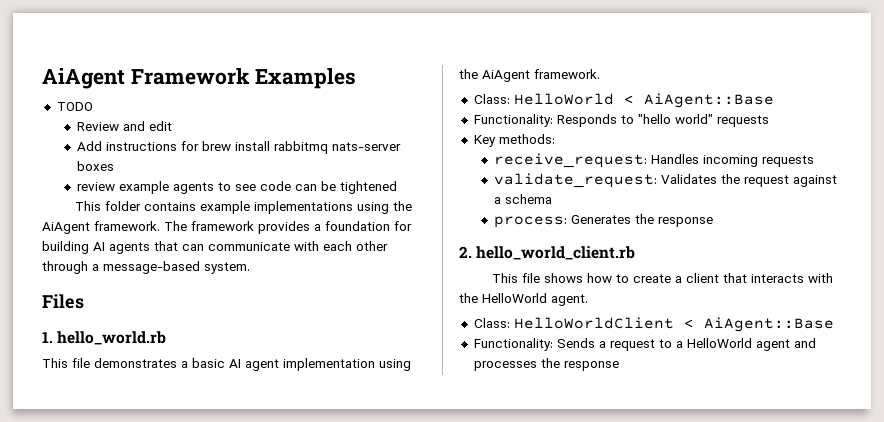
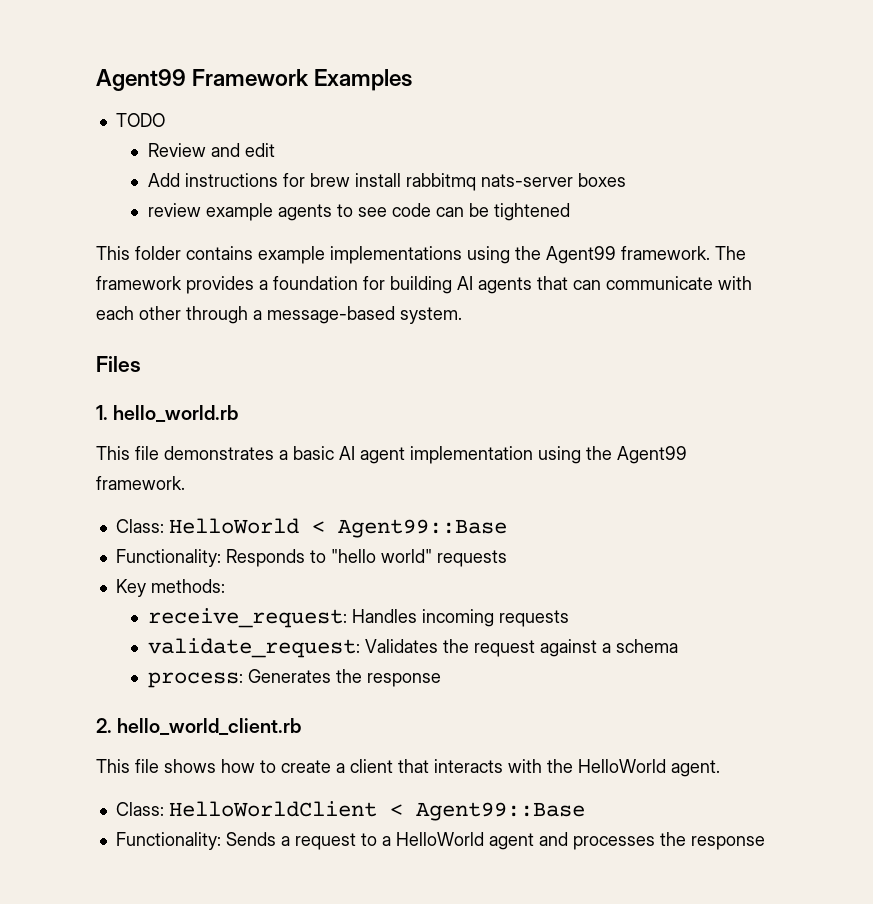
[42,68,125,89] AiAgent -> [96,69,186,91] Agent99
[42,222,90,234] AiAgent -> [546,246,616,264] Agent99
[482,70,530,82] AiAgent -> [617,446,687,464] Agent99
[643,93,774,108] AiAgent::Base -> [337,519,507,538] Agent99::Base
[703,317,834,332] AiAgent::Base -> [415,802,585,821] Agent99::Base

